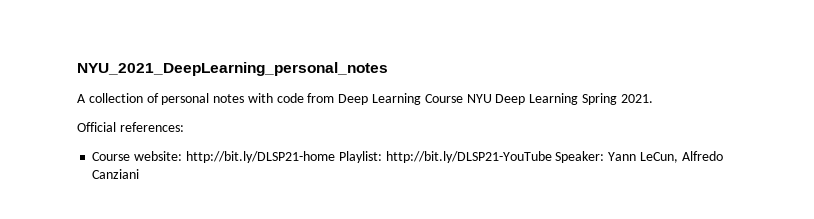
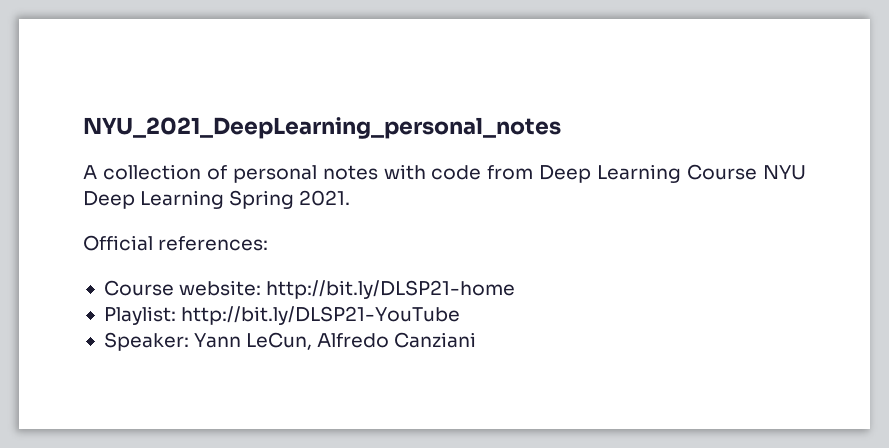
(335, 157) none -> (516, 289) //
(552, 157) none -> (461, 315) //

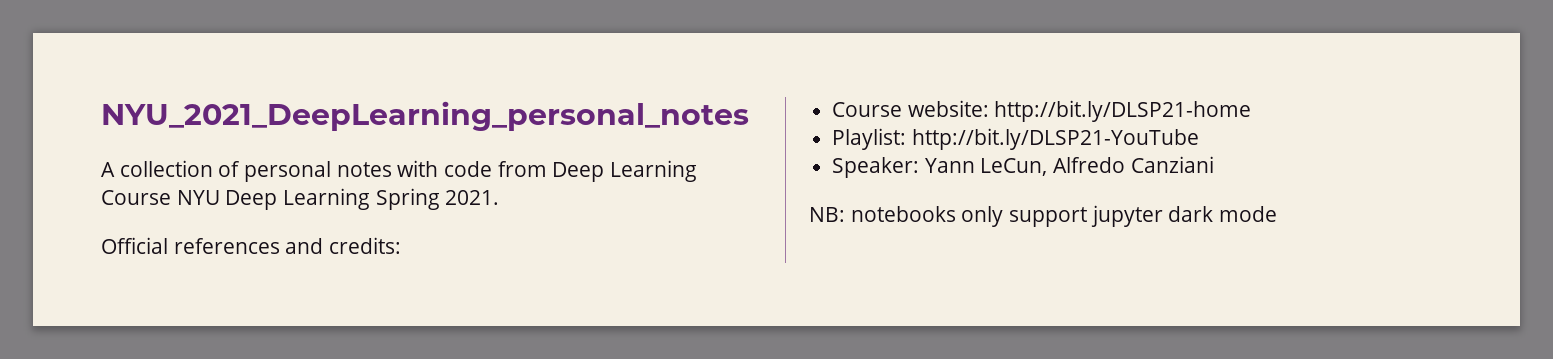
[158,236,269,251] references: -> [173,237,402,254] references and credits:
(477, 340) none -> [809,205,1278,227] // NB: notebooks only support jupyter dark mode

